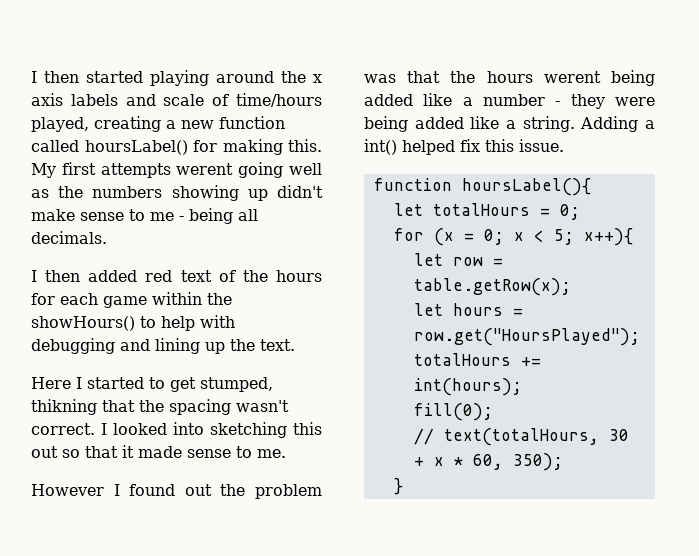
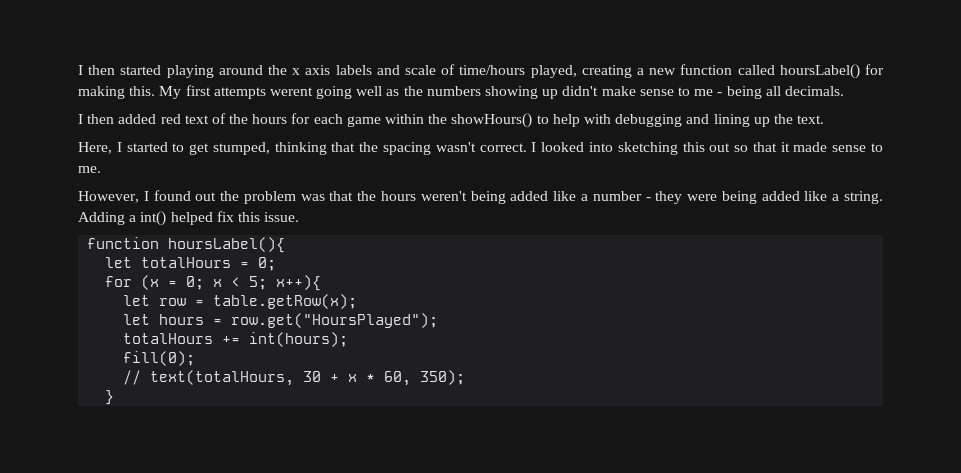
[31,377,71,389] Here -> [78,142,112,154] Here,
[31,399,97,415] thikning -> [274,142,327,155] thinking
[31,484,104,496] However -> [78,191,139,203] However,
[543,71,601,83] werent -> [420,191,467,201] weren't

